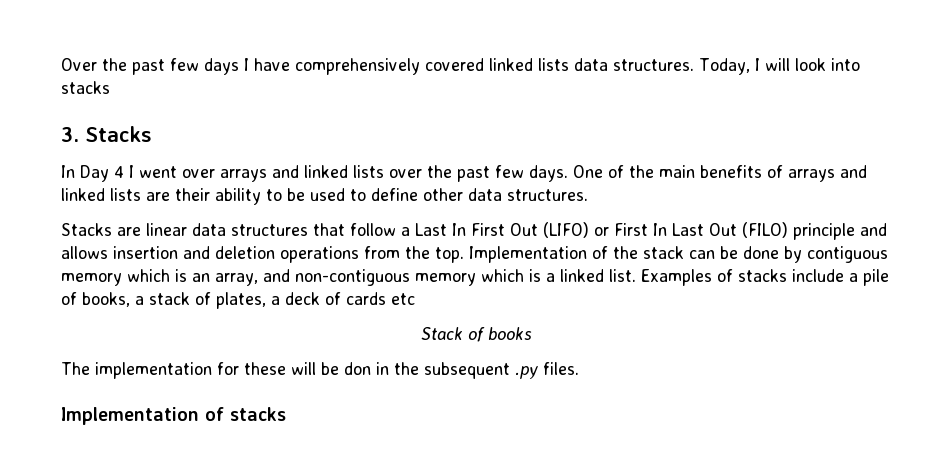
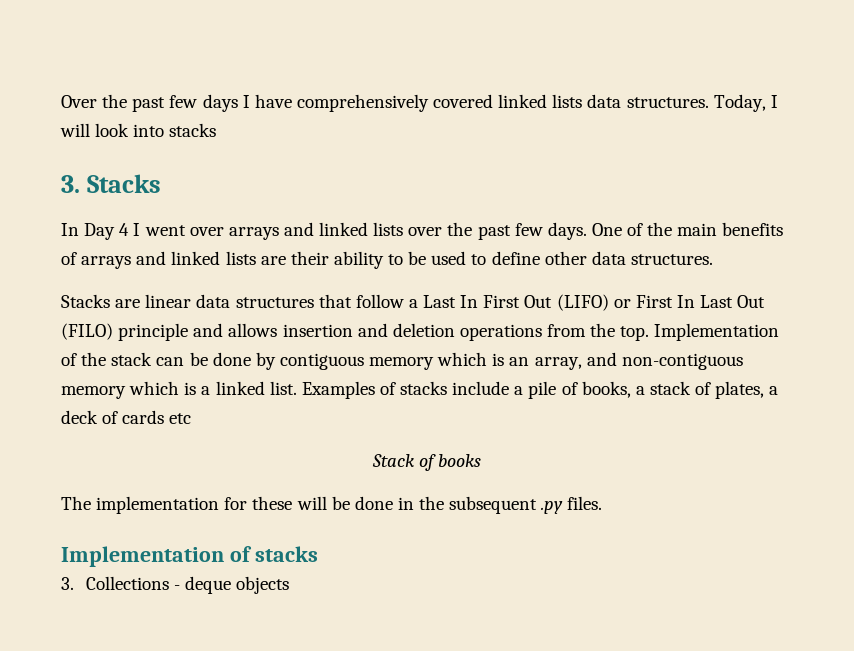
[344,362,371,375] don -> [354,496,393,510] done
(286, 414) none -> [61,576,290,594] // 3. Collections - deque objects

